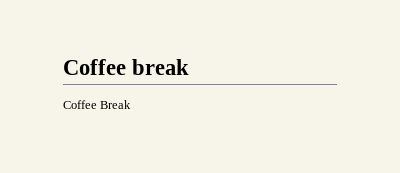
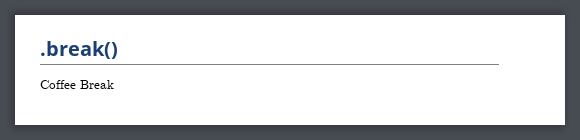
[63,59,190,75] Coffee break -> [40,41,118,59] .break()

